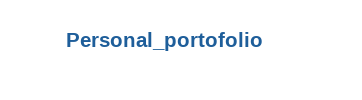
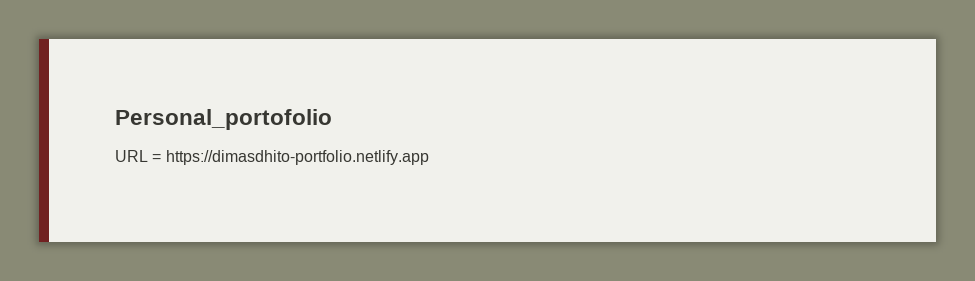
(263, 41) none -> [115,150,429,165] // URL = https://dimasdhito-portfolio.netlify.app

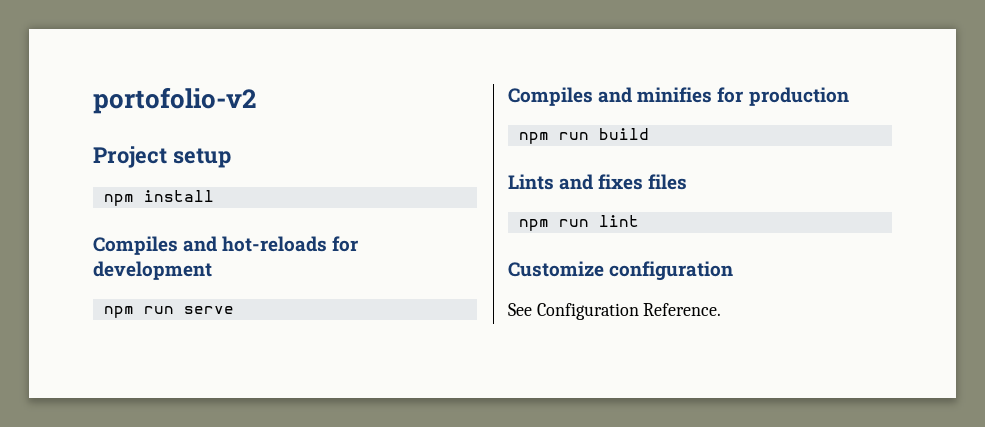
[115,109,332,130] [115,150,429,165] Personal_portofolio // URL = https://dimasdhito-portfolio.netlify.app -> [93,87,256,114] [93,146,231,168] [103,190,214,206] [93,236,359,255] [93,261,212,280] [103,306,234,318] [508,87,849,106] [518,128,649,144] [508,174,688,190] [518,215,639,231] [508,261,734,281] [508,303,722,320] portofolio-v2 // Project setup // npm install // Compiles and hot-reloads for development // npm run serve // Compiles and minifies for production // npm run build // Lints and fixes files // npm run lint // Customize configuration // See Configuration Reference.

